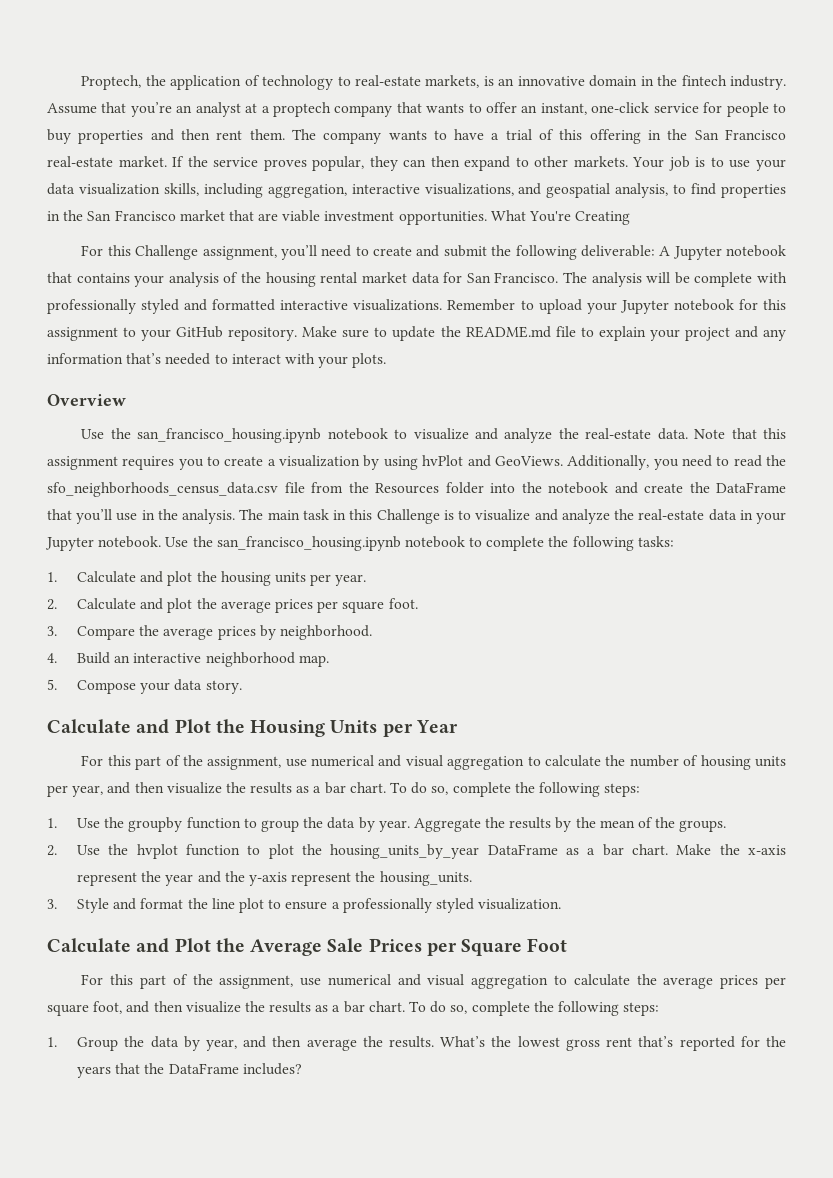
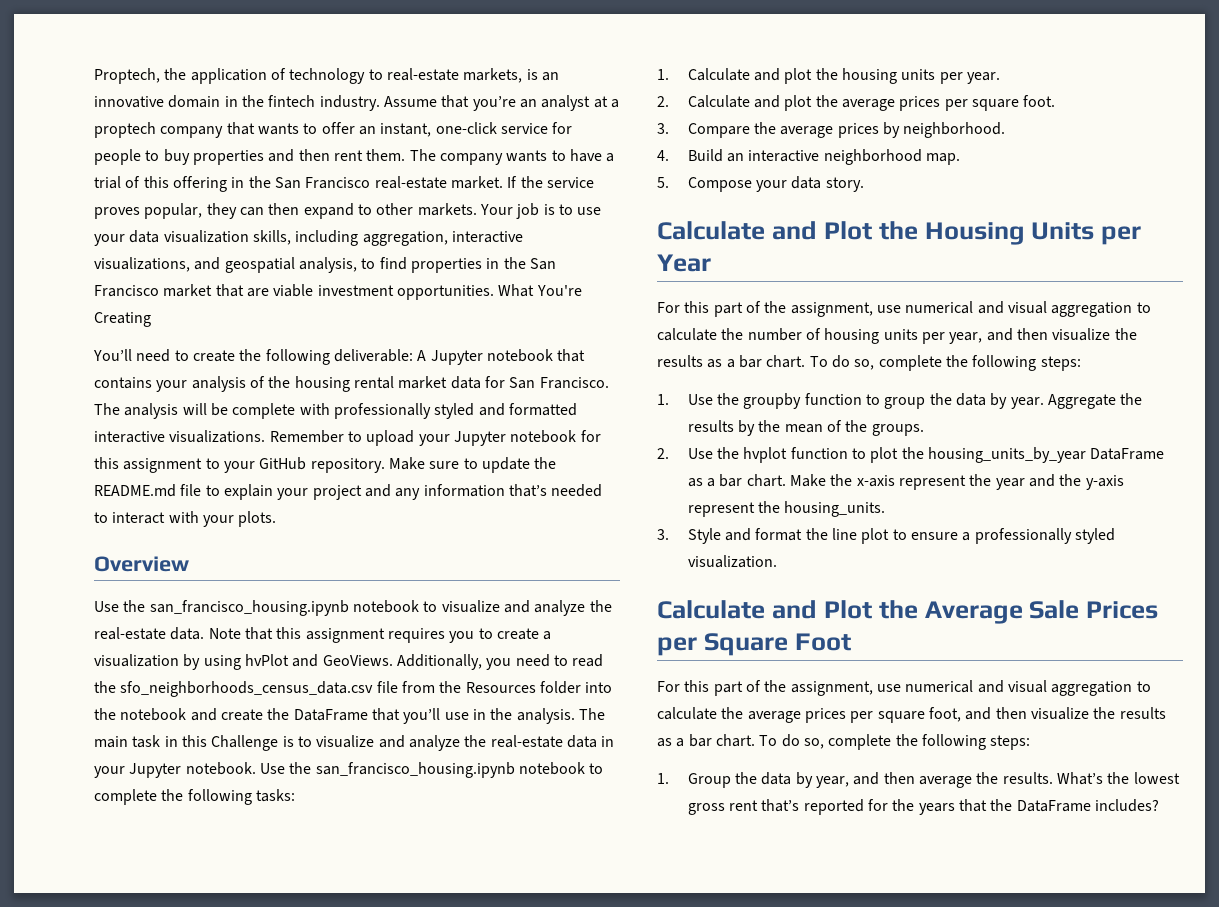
[81,245,317,260] For this Challenge assignment, you’ll -> [93,349,132,361] You’ll
[416,245,487,257] and submit -> (235, 356) none

